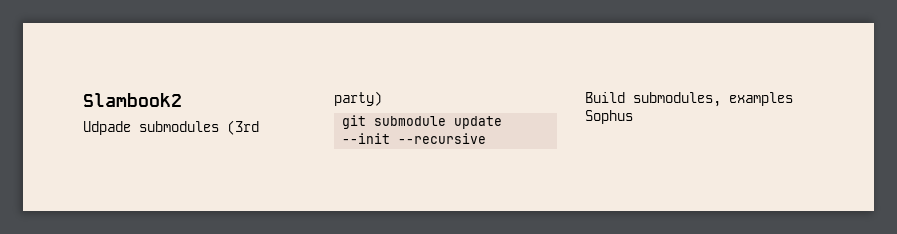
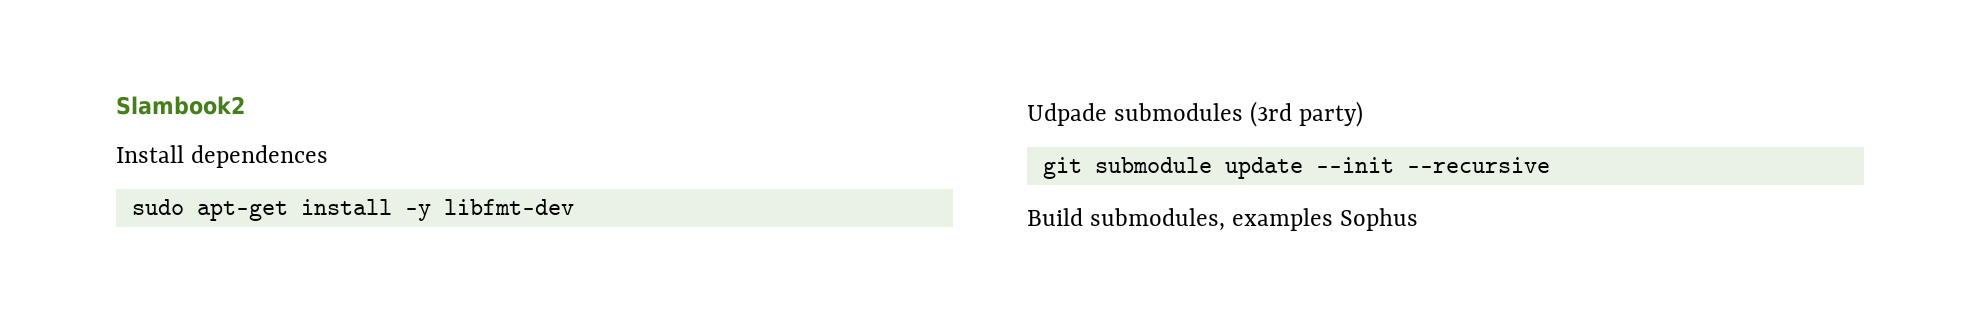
(182, 100) none -> [116,145,329,168] [131,199,574,221] // Install dependences // sudo apt-get install -y libfmt-dev

